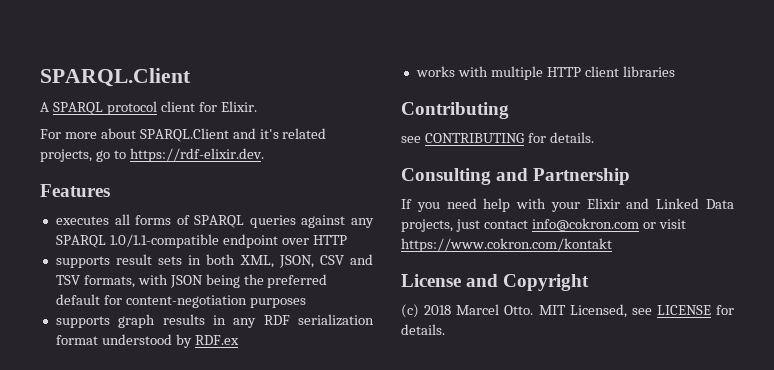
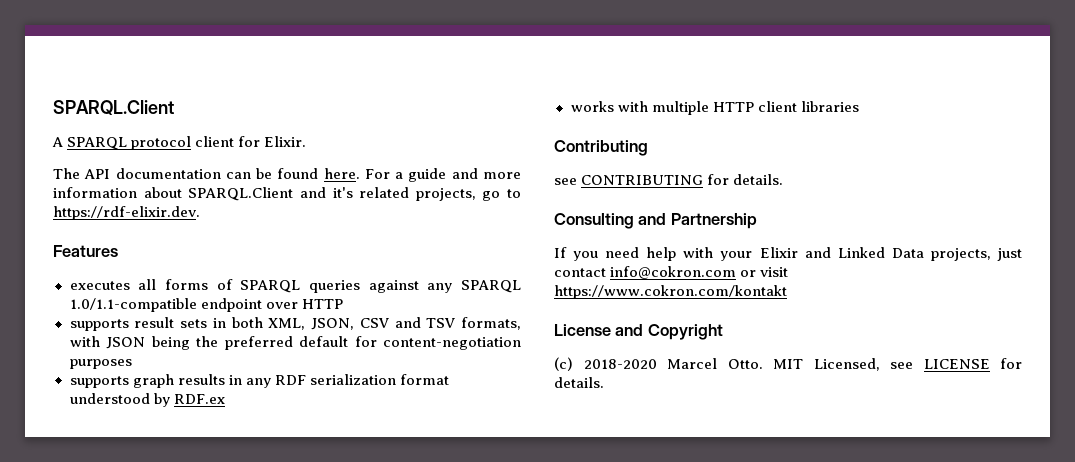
[40,129,97,139] For more -> [53,168,521,182] [53,187,137,198] The API documentation can be found here. For a guide and more information
[424,305,452,315] 2018 -> [583,359,657,369] 2018-2020

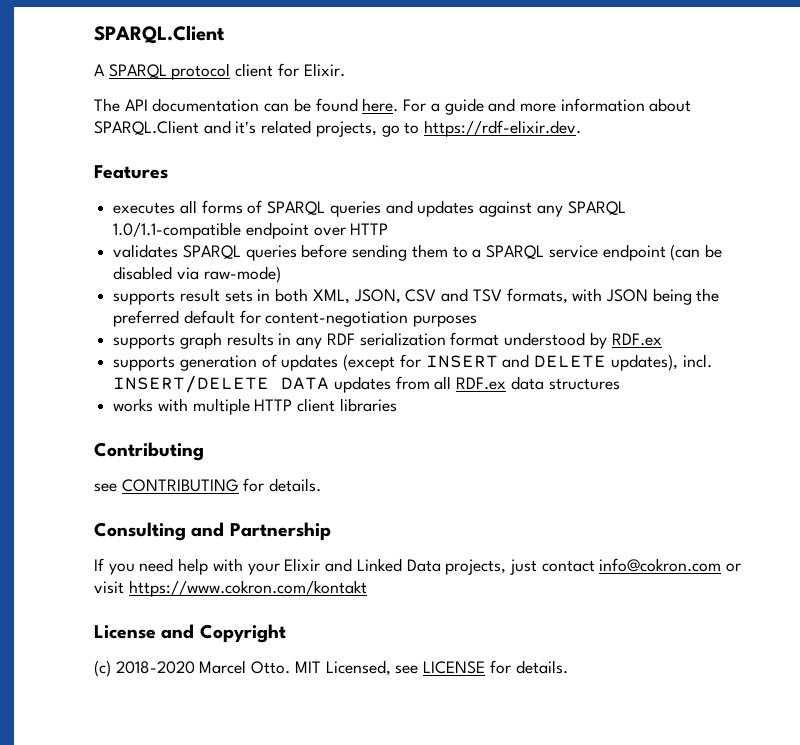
(360, 286) none -> [385,200,475,217] and updates
(343, 304) none -> [113,244,722,261] [113,266,281,283] // validates SPARQL queries before sending them to a SPARQL service endpoint (can be disabled via raw-mode)
(225, 399) none -> [113,354,712,371] [113,375,620,393] // supports generation of updates (except for INSERT and DELETE updates), incl. INSERT/DELETE DATA updates from all RDF.ex data structures

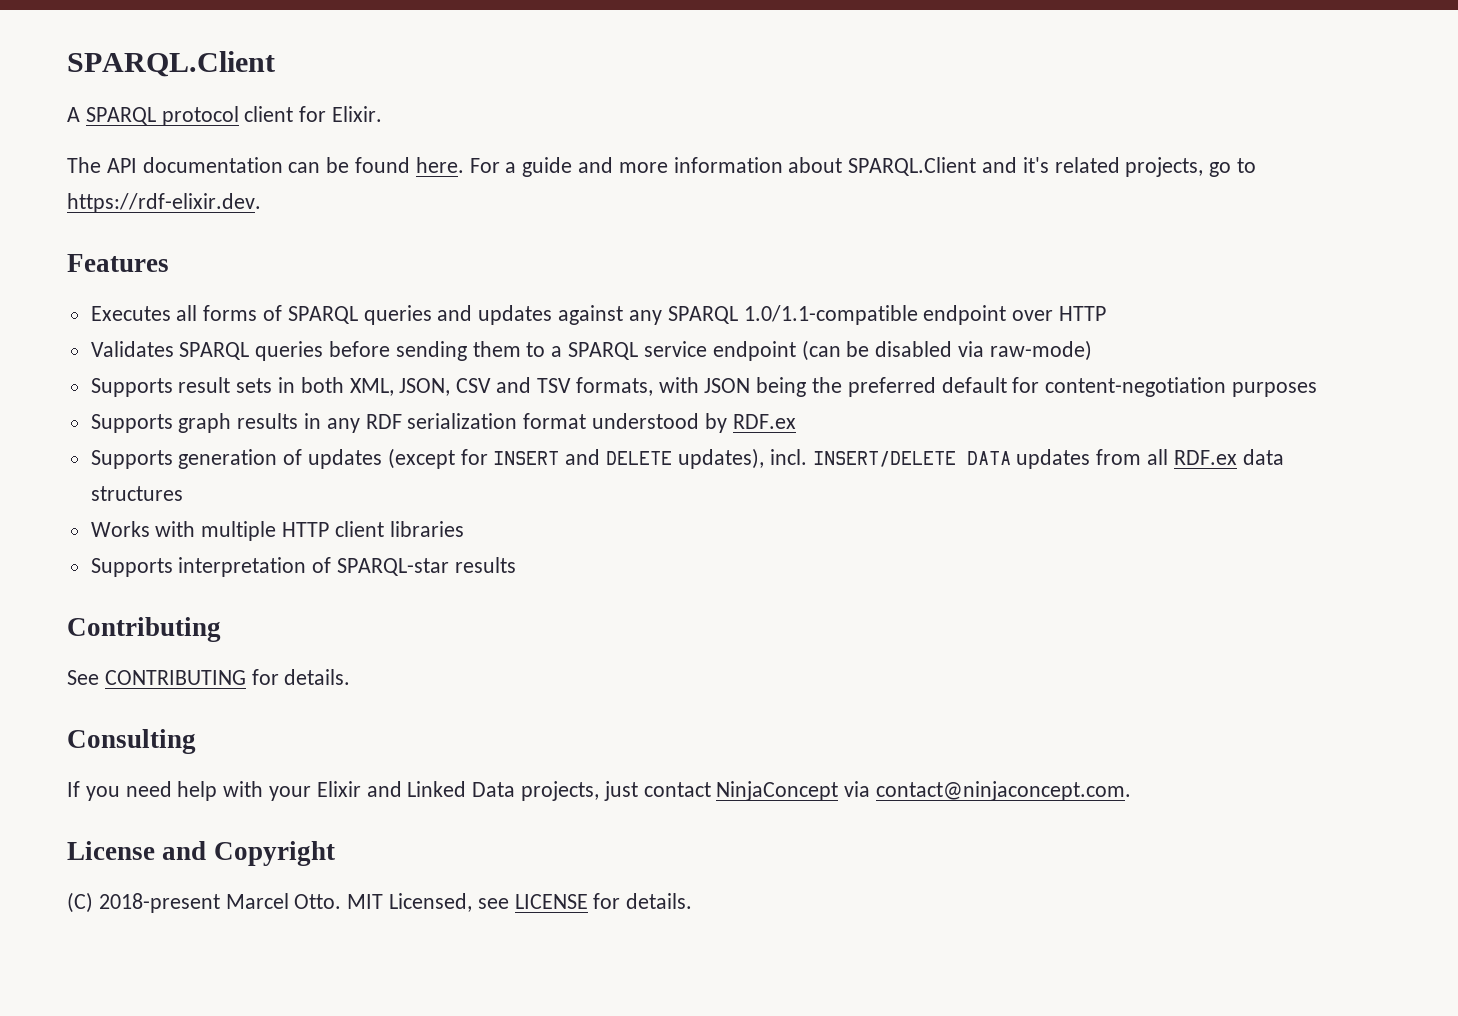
[113,202,176,214] executes -> [90,306,171,321] Executes
[113,244,179,258] validates -> [90,341,174,357] Validates
[113,290,176,305] supports -> [90,378,173,397] Supports
[113,334,176,349] supports -> [90,414,173,433] Supports
[113,356,176,371] supports -> [90,450,173,469] Supports
[113,398,154,412] works -> [90,521,150,537] Works
(397, 405) none -> [90,557,516,577] // Supports interpretation of SPARQL-star results
[94,483,117,492] see -> [67,670,99,685] See
[191,522,331,541] and Partnership -> (196, 741) none
[599,558,742,572] [94,580,367,597] info@cokron.com or visit https://www.cokron.com/kontakt -> [716,781,1132,801] NinjaConcept via contact@ninjaconcept.com.
[94,660,195,677] (c) 2018-2020 -> [67,892,220,913] (C) 2018-present

